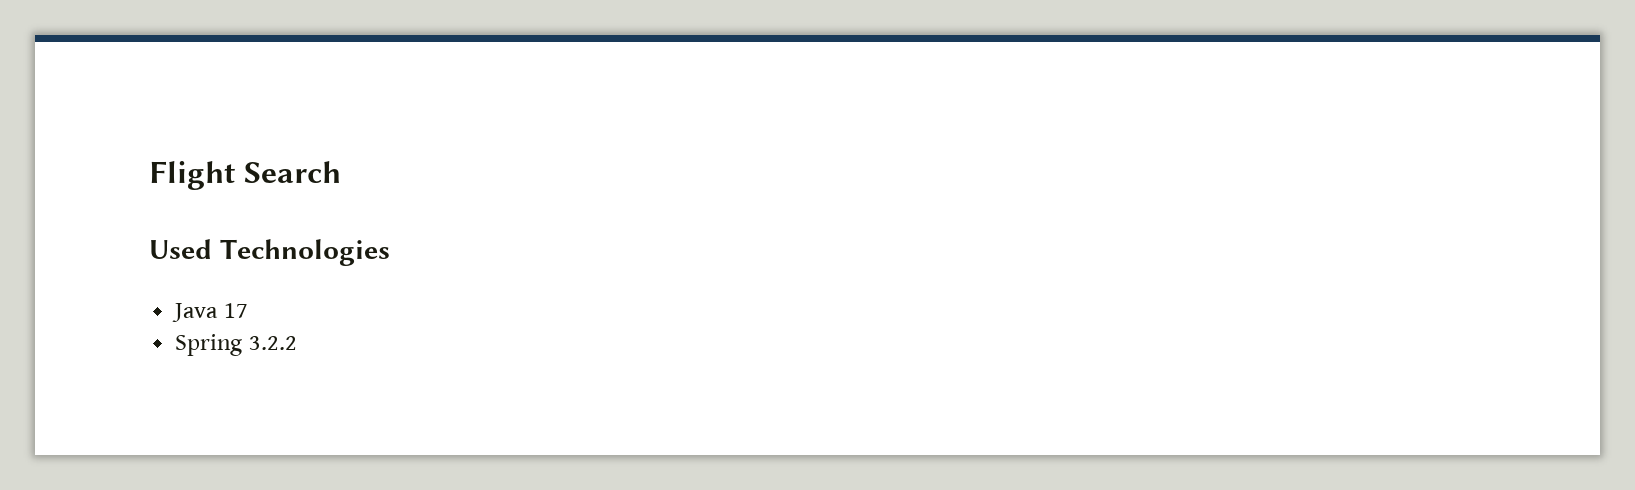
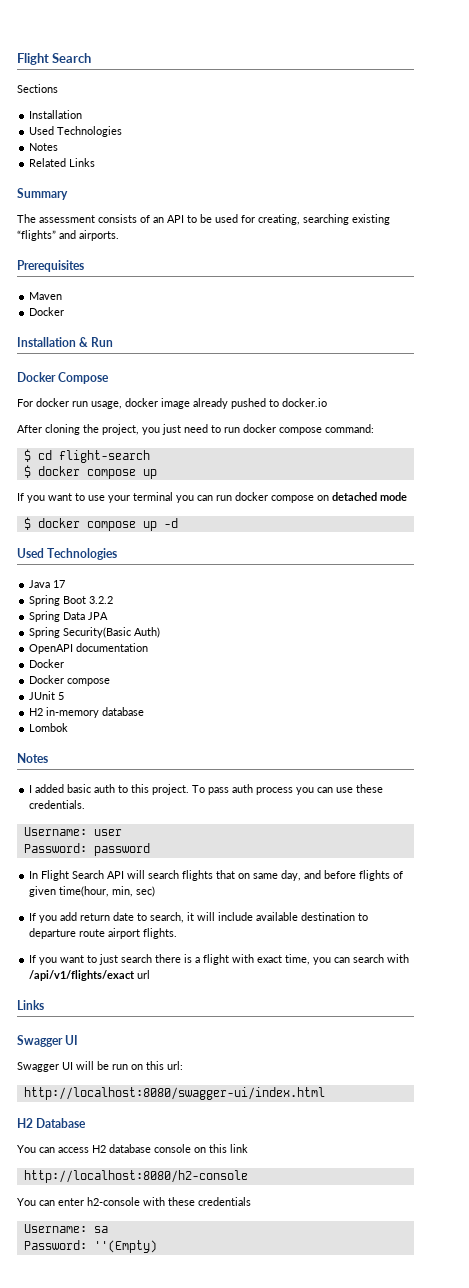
[149,161,341,190] Flight Search -> [17,53,92,65] [17,84,58,93] [29,110,83,119] [29,126,123,137] [29,143,59,151] [29,158,96,167] [17,188,68,200] [17,214,390,225] [17,230,119,241] [17,260,84,272] [29,292,63,300] [29,307,65,316] [17,337,114,347] [17,372,110,384] [17,398,327,409] [17,424,374,435] [23,449,150,463] [23,465,157,479] [17,492,407,503] [23,517,178,531] Flight Search // Sections // Installation // Used Technologies // Notes // Related Links // Summary // The assessment consists of an API to be used for creating, searching existing “flights” and airports. // Prerequisites // Maven // Docker // Installation & Run // Docker Compose // For docker run usage, docker image already pushed to docker.io // After cloning the project, you just need to run docker compose command: // $ cd flight-search // $ docker compose up // If you want to use your terminal you can run docker compose on detached mode // $ docker compose up -d
(243, 345) none -> [63,596,87,604] Boot
(297, 343) none -> [29,611,109,622] [29,627,161,638] [29,643,149,654] [29,659,65,668] [29,675,111,686] [29,691,65,700] [29,707,145,718] [29,723,69,732] [17,753,48,763] [29,784,384,795] [29,800,86,809] [23,827,122,836] [23,843,150,856] [29,870,404,881] [29,886,156,897] [29,912,369,923] [29,928,178,939] [29,954,410,965] [29,970,151,981] [17,1000,44,1010] [17,1035,79,1047] [17,1061,183,1072] [23,1087,325,1100] [17,1118,87,1128] [17,1144,248,1153] [23,1170,248,1183] [17,1197,251,1206] [23,1224,108,1233] [23,1240,157,1253] // Spring Data JPA // Spring Security(Basic Auth) // OpenAPI documentation // Docker // Docker compose // JUnit 5 // H2 in-memory database // Lombok // Notes // I added basic auth to this project. To pass auth process you can use these credentials. // Username: user // Password: password // In Flight Search API will search flights that on same day, and before flights of given time(hour, min, sec) // If you add return date to search, it will include available destination to departure route airport flights. // If you want to just search there is a flight with exact time, you can search with /api/v1/flights/exact url // Links // Swagger UI // Swagger UI will be run on this url: // http://localhost:8080/swagger-ui/index.html // H2 Database // You can access H2 database console on this link // http://localhost:8080/h2-console // You can enter h2-console with these credentials // Username: sa // Password: ''(Empty)

